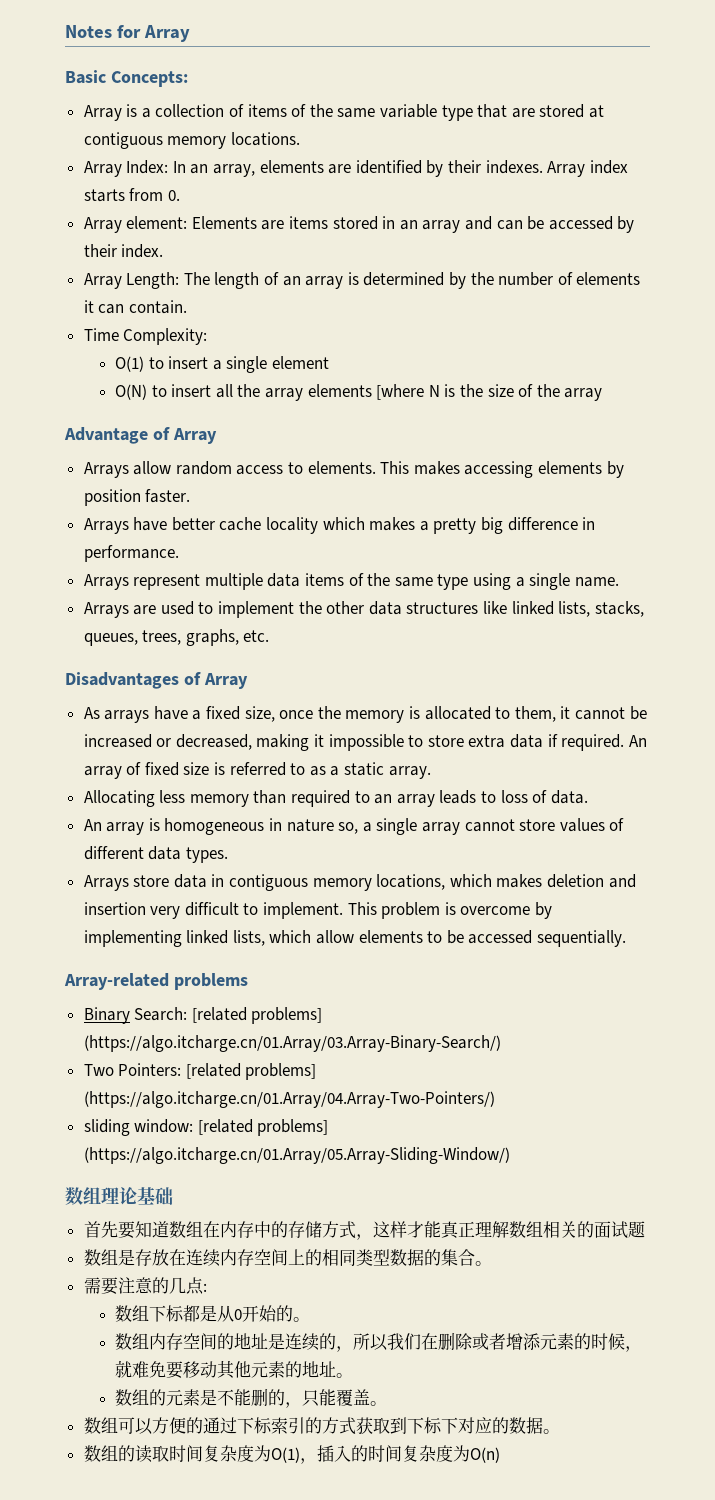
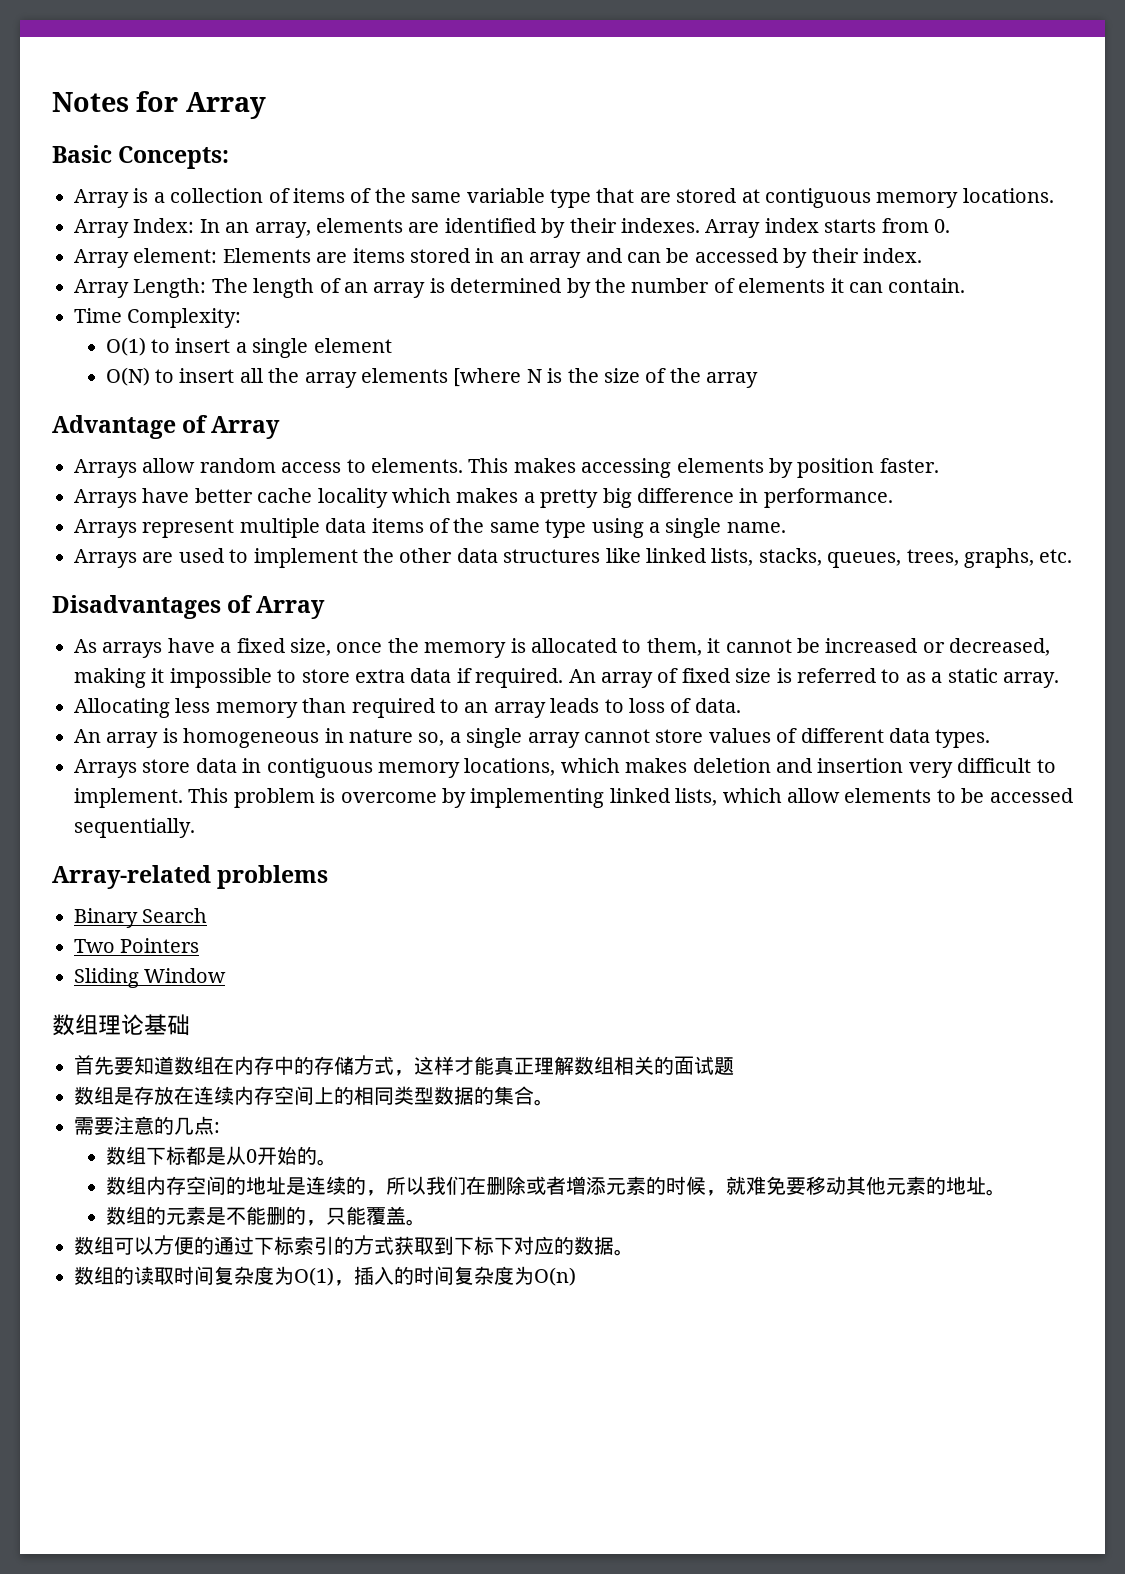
[134,1007,323,1024] [83,1035,501,1052] [83,1063,317,1080] [83,1091,495,1108] [83,1119,329,1136] [83,1147,510,1164] Search: [related problems] (https://algo.itcharge.cn/01.Array/03.Array-Binary-Search/) // Two Pointers: [related problems] (https://algo.itcharge.cn/01.Array/04.Array-Two-Pointers/) // sliding window: [related problems] (https://algo.itcharge.cn/01.Array/05.Array-Sliding-Window/) -> [142,908,208,923] [74,938,200,953] [74,968,227,988] Search // Two Pointers // Sliding Window

